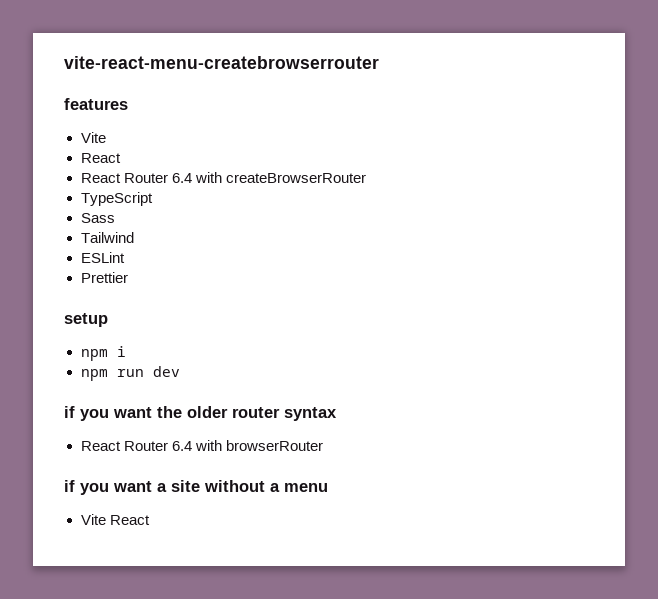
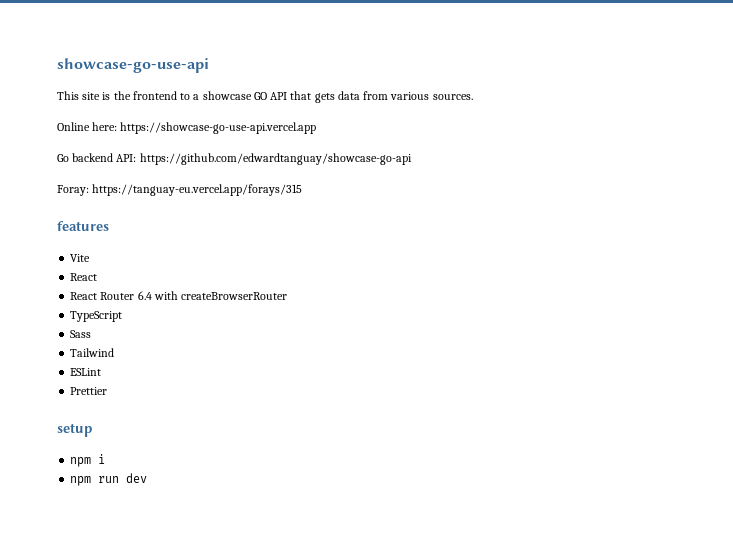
[64,56,379,69] vite-react-menu-createbrowserrouter -> [57,58,209,73] [57,91,473,103] [57,122,317,134] [57,153,412,165] [57,184,303,196] showcase-go-use-api // This site is the frontend to a showcase GO API that gets data from various sources. // Online here: https://showcase-go-use-api.vercel.app // Go backend API: https://github.com/edwardtanguay/showcase-go-api // Foray: https://tanguay-eu.vercel.app/forays/315
[64,406,337,421] [80,440,323,451] [64,480,328,495] [80,514,150,525] // if you want the older router syntax // React Router 6.4 with browserRouter // if you want a site without a menu // Vite React -> (148, 478) none

